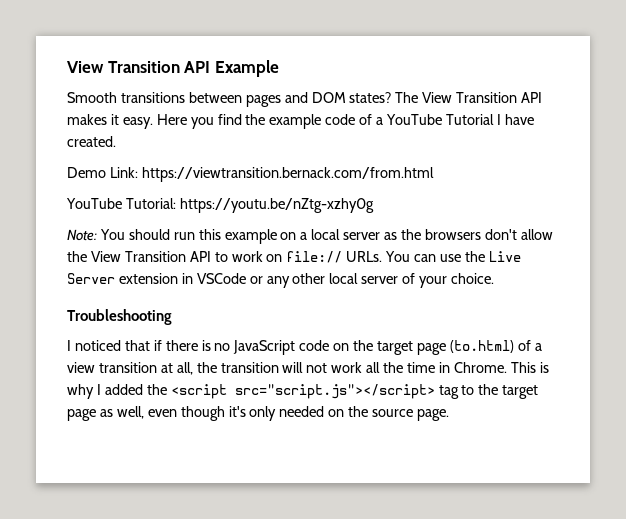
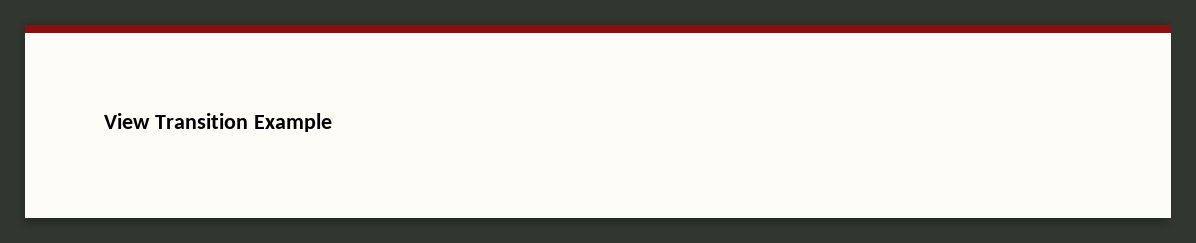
[67,61,211,73] View Transition API -> [104,113,248,129] View Transition
[67,92,543,107] [67,114,534,129] [67,136,116,147] [67,167,434,182] [66,198,374,213] [67,229,553,244] [67,251,521,263] [67,273,495,288] [67,309,172,325] [67,340,542,355] [67,362,549,375] [67,384,539,399] [67,406,450,421] // Smooth transitions between pages and DOM states? The View Transition API makes it easy. Here you find the example code of a YouTube Tutorial I have created. // Demo Link: https://viewtransition.bernack.com/from.html // YouTube Tutorial: https://youtu.be/nZtg-xzhy0g // Note: You should run this example on a local server as the browsers don't allow the View Transition API to work on file:// URLs. You can use the Live Server extension in VSCode or any other local server of your choice. // Troubleshooting // I noticed that if there is no JavaScript code on the target page (to.html) of a view transition at all, the transition will not work all the time in Chrome. This is why I added the <script src="script.js"></script> tag to the target page as well, even though it's only needed on the source page. -> (332, 122) none

